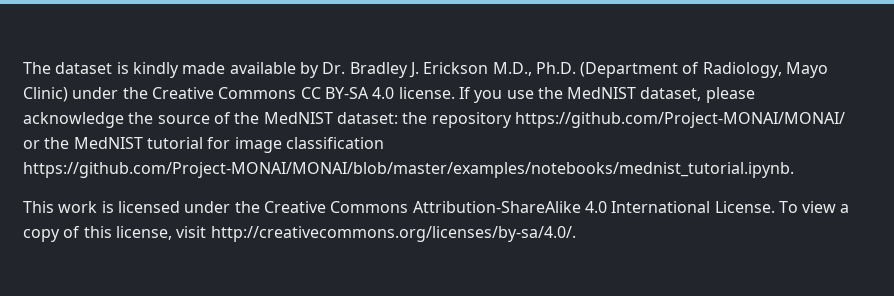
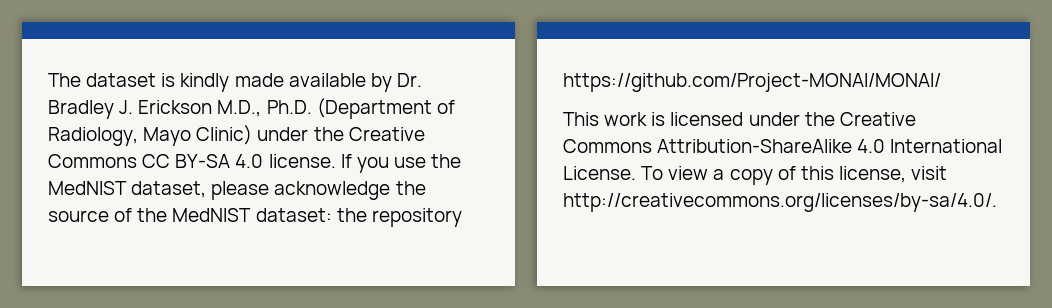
[23,137,384,153] [23,162,794,178] or the MedNIST tutorial for image classification https://github.com/Project-MONAI/MONAI/blob/master/examples/notebooks/mednist_tutorial.ipynb. -> (941, 82) none

